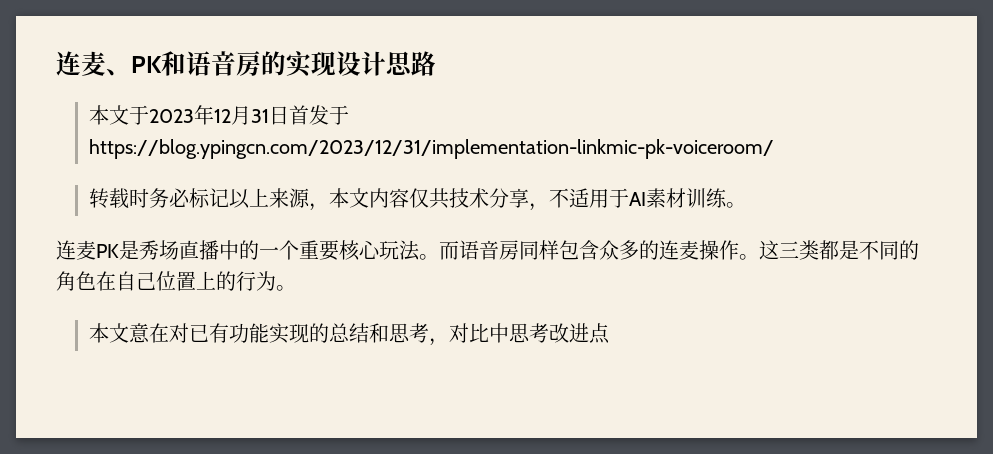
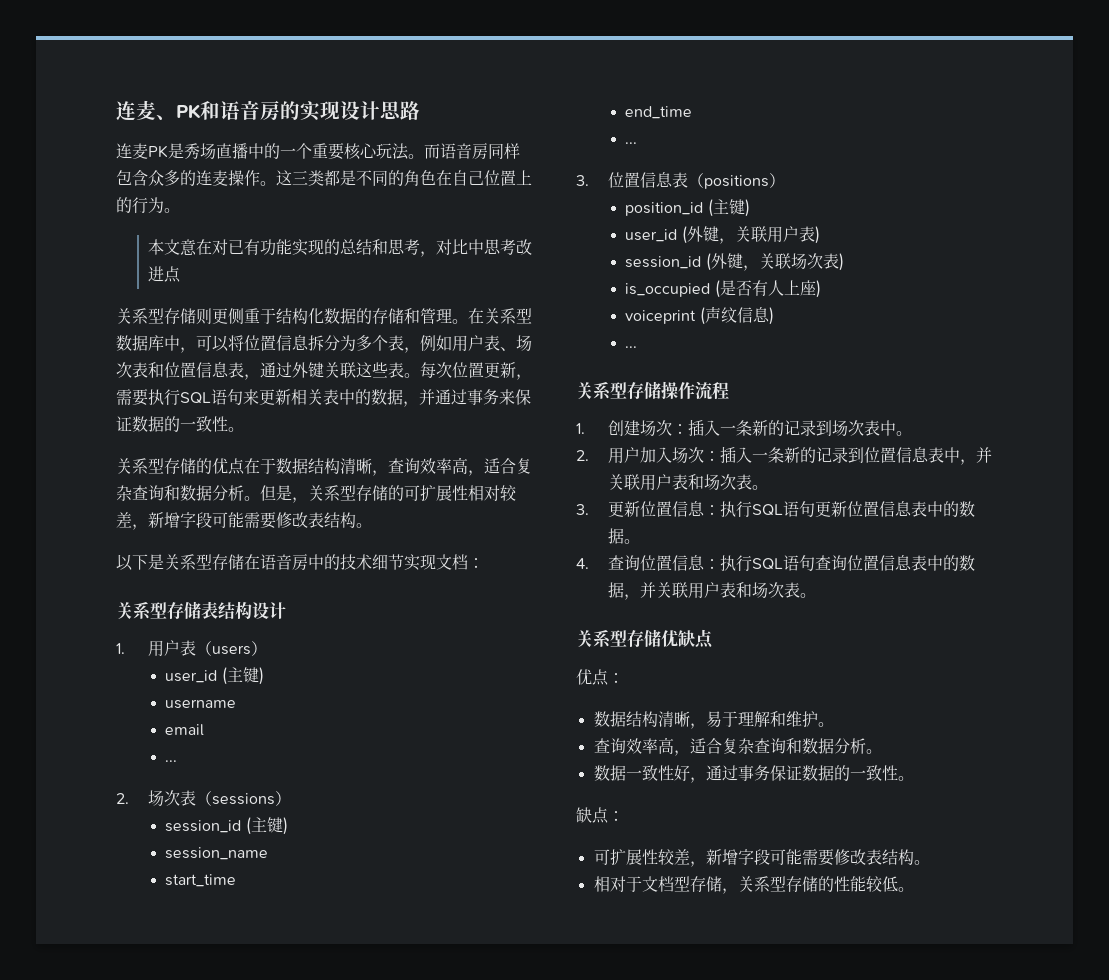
[88,105,349,125] [88,139,774,159] [88,188,746,211] // 本文于2023年12月31日首发于https://blog.ypingcn.com/2023/12/31/implementation-linkmic-pk-voiceroom/ // 转载时务必标记以上来源，本文内容仅共技术分享，不适用于AI素材训练。 -> (420, 110) none
(610, 333) none -> [116,308,532,325] [116,335,532,353] [116,362,532,380] [116,389,531,407] [116,416,244,432] [116,457,532,476] [116,485,517,503] [116,512,372,530] [116,554,484,571] [116,601,286,620] [116,640,267,657] [165,667,264,685] [165,699,237,709] [165,724,205,736] [165,760,178,762] [116,790,291,806] [165,817,288,835] [165,847,269,860] [165,874,237,887] [625,106,693,119] [625,142,638,144] [576,172,785,189] [625,199,750,217] [625,226,820,244] [625,253,844,271] [625,280,821,298] [625,306,774,325] [625,346,638,348] [576,381,729,400] [576,419,912,436] [576,446,992,465] [607,474,768,491] [576,501,975,518] [607,528,640,544] [576,555,975,572] [607,582,816,600] [576,629,713,649] [576,669,624,686] [593,711,834,729] [593,737,882,756] [593,765,914,783] [576,807,624,824] [593,849,930,867] [593,876,914,894] // 关系型存储则更侧重于结构化数据的存储和管理。在关系型数据库中，可以将位置信息拆分为多个表，例如用户表、场次表和位置信息表，通过外键关联这些表。每次位置更新，需要执行SQL语句来更新相关表中的数据，并通过事务来保证数据的一致性。 // 关系型存储的优点在于数据结构清晰，查询效率高，适合复杂查询和数据分析。但是，关系型存储的可扩展性相对较差，新增字段可能需要修改表结构。 // 以下是关系型存储在语音房中的技术细节实现文档： // 关系型存储表结构设计 // 1.用户表（users） // user_id (主键) // username // email // ... // 2.场次表（sessions） // session_id (主键) // session_name // start_time // end_time // ... // 3.位置信息表（positions） // position_id (主键) // user_id (外键，关联用户表) // session_id (外键，关联场次表) // is_occupied (是否有人上座) // voiceprint (声纹信息) // ... // 关系型存储操作流程 // 1.创建场次：插入一条新的记录到场次表中。 // 2.用户加入场次：插入一条新的记录到位置信息表中，并关联用户表和场次表。 // 3.更新位置信息：执行SQL语句更新位置信息表中的数据。 // 4.查询位置信息：执行SQL语句查询位置信息表中的数据，并关联用户表和场次表。 // 关系型存储优缺点 // 优点： // 数据结构清晰，易于理解和维护。 // 查询效率高，适合复杂查询和数据分析。 // 数据一致性好，通过事务保证数据的一致性。 // 缺点： // 可扩展性较差，新增字段可能需要修改表结构。 // 相对于文档型存储，关系型存储的性能较低。

